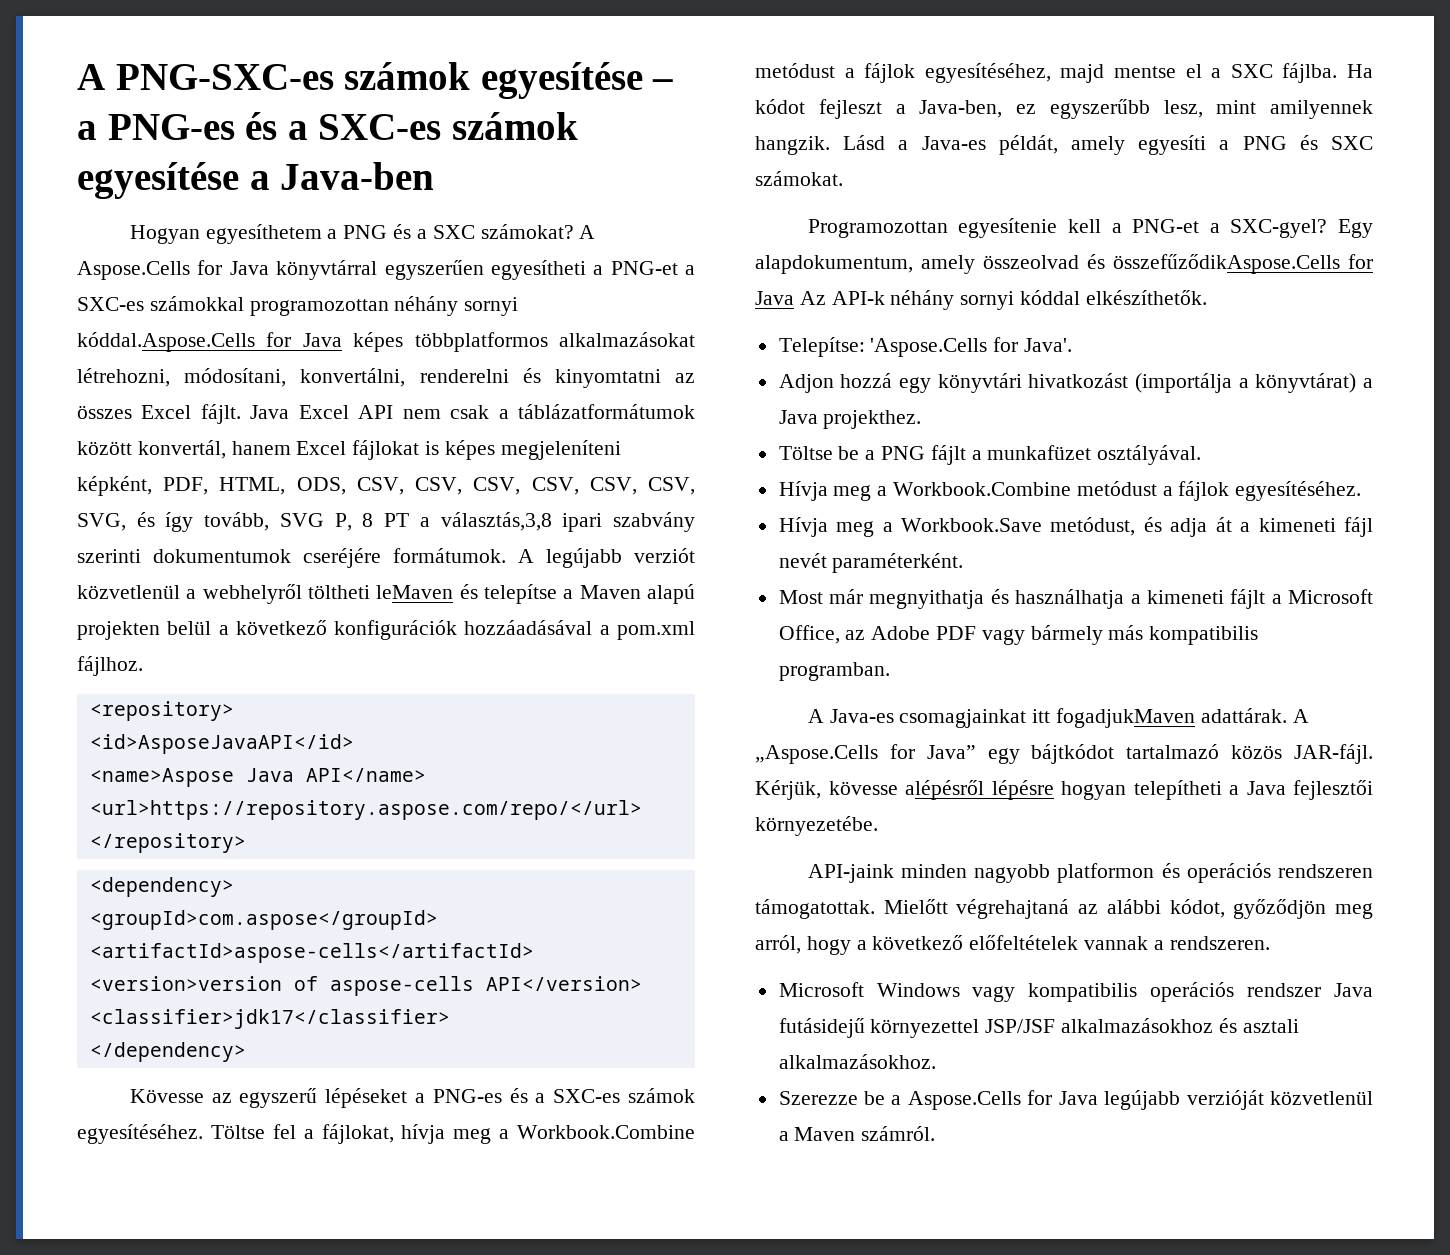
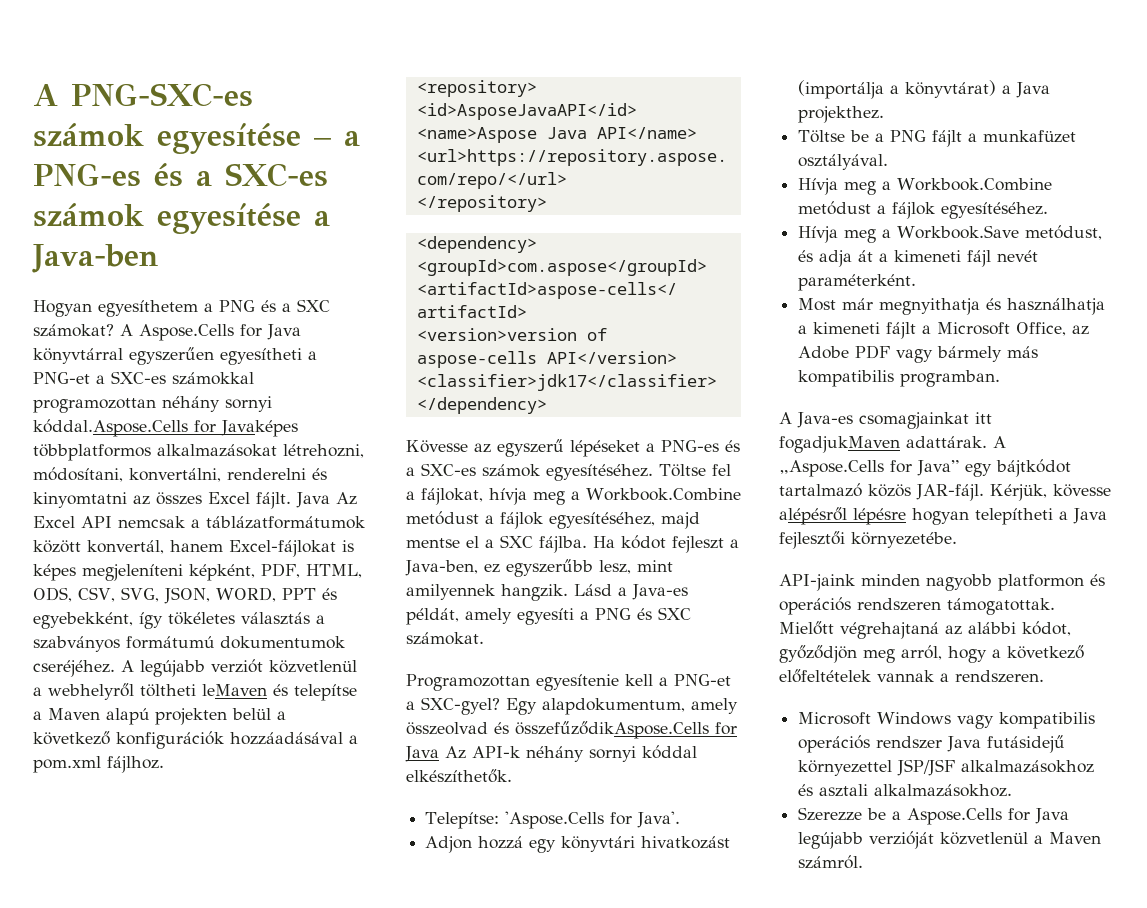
[302,332,404,352] Java képes -> [221,420,298,437] Javaképes
(290, 412) none -> [336,492,357,505] Az
[402,405,490,419] nem csak -> [118,516,185,528] nemcsak
[296,440,420,460] Excel fájlokat -> [229,540,336,557] Excel-fájlokat
[415,477,695,495] [77,512,696,532] [77,548,506,568] CSV, CSV, CSV, CSV, CSV, SVG, és így tovább, SVG P, 8 PT a választás,3,8 ipari szabvány szerinti dokumentumok cseréjére formátumok. -> [120,587,337,604] [33,612,325,629] [33,636,345,652] [33,660,115,677] SVG, JSON, WORD, PPT és egyebekként, így tökéletes választás a szabványos formátumú dokumentumok cseréjéhez.

